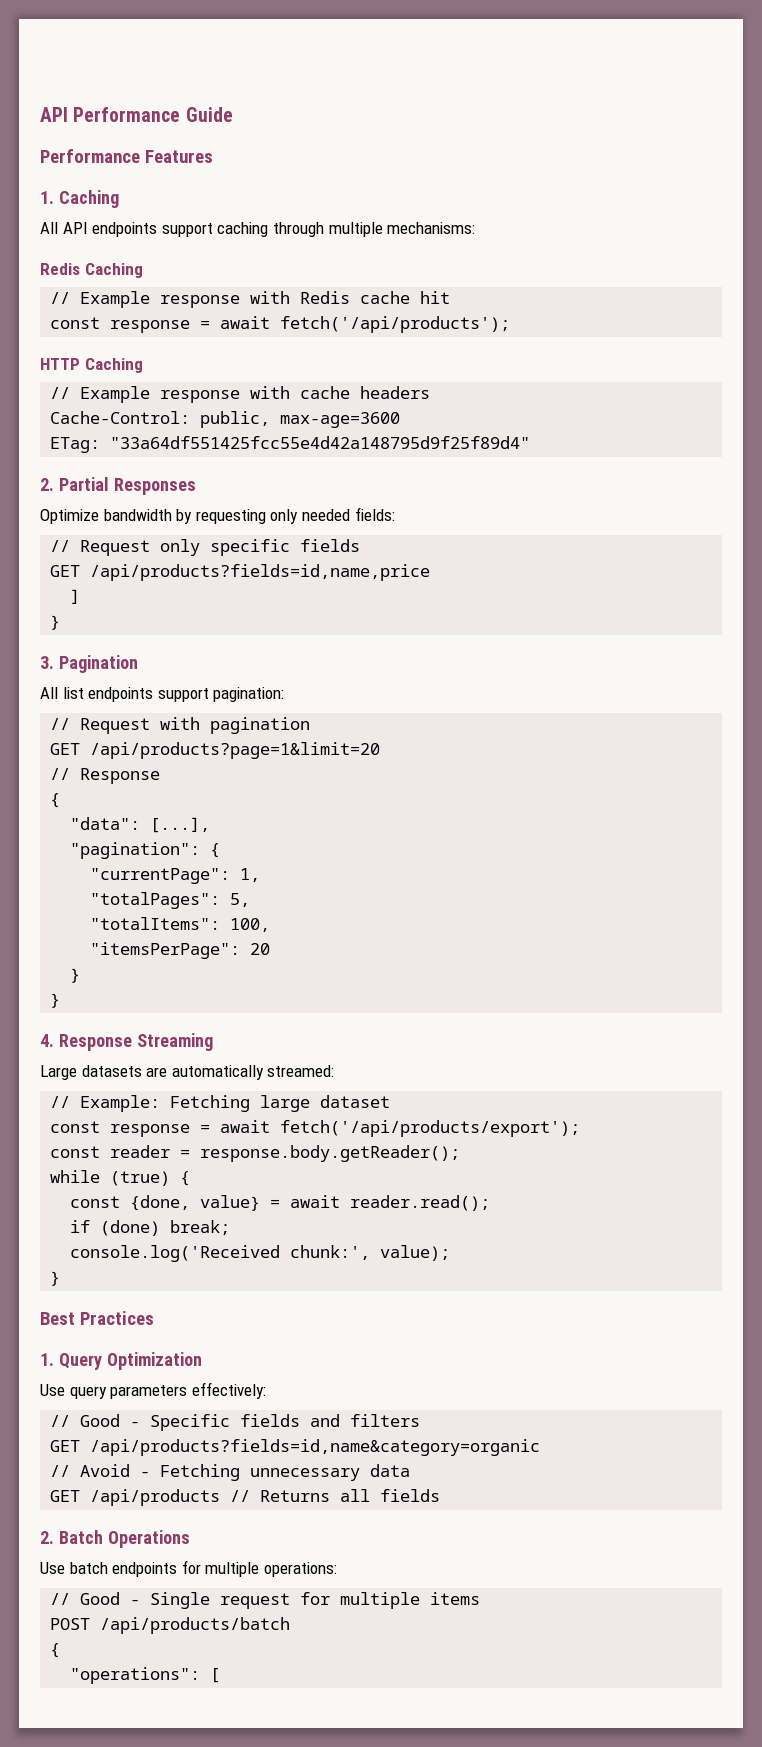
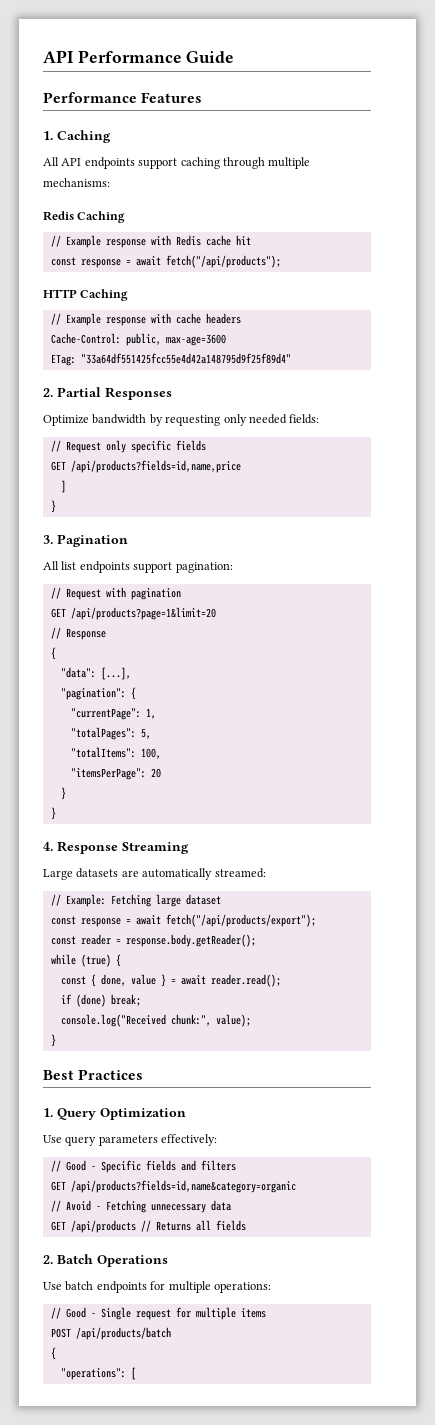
[280,316,511,333] fetch('/api/products'); -> [165,255,281,268] fetch("/api/products");
[280,1120,581,1137] fetch('/api/products/export'); -> [165,914,316,927] fetch("/api/products/export");
[130,1195,261,1211] {done, value} -> [90,974,166,987] { done, value }
[70,1245,371,1262] console.log('Received chunk:', -> [60,1014,211,1027] console.log("Received chunk:",

